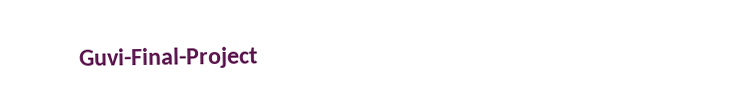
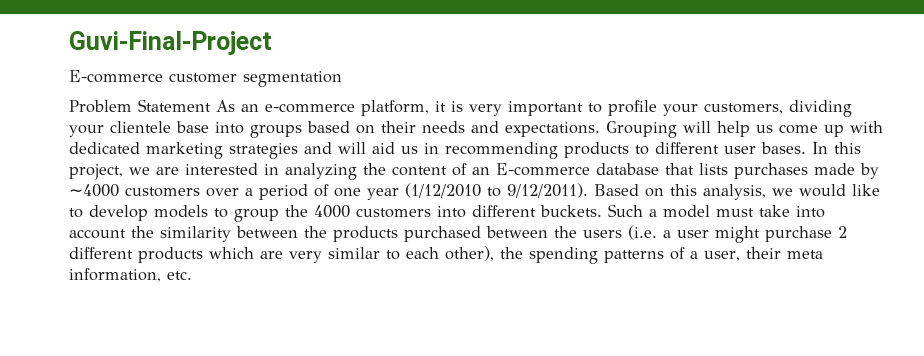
(258, 58) none -> [69,70,342,87] [69,99,852,117] [69,121,883,138] [69,142,861,159] [69,163,879,180] [69,183,880,200] [69,204,825,222] [69,225,847,243] [69,246,823,264] [69,268,192,282] // E-commerce customer segmentation // Problem Statement As an e-commerce platform, it is very important to profile your customers, dividing your clientele base into groups based on their needs and expectations. Grouping will help us come up with dedicated marketing strategies and will aid us in recommending products to different user bases. In this project, we are interested in analyzing the content of an E-commerce database that lists purchases made by ∼4000 customers over a period of one year (1/12/2010 to 9/12/2011). Based on this analysis, we would like to develop models to group the 4000 customers into different buckets. Such a model must take into account the similarity between the products purchased between the users (i.e. a user might purchase 2 different products which are very similar to each other), the spending patterns of a user, their meta information, etc.

